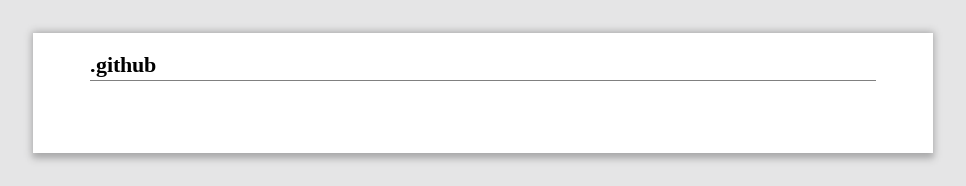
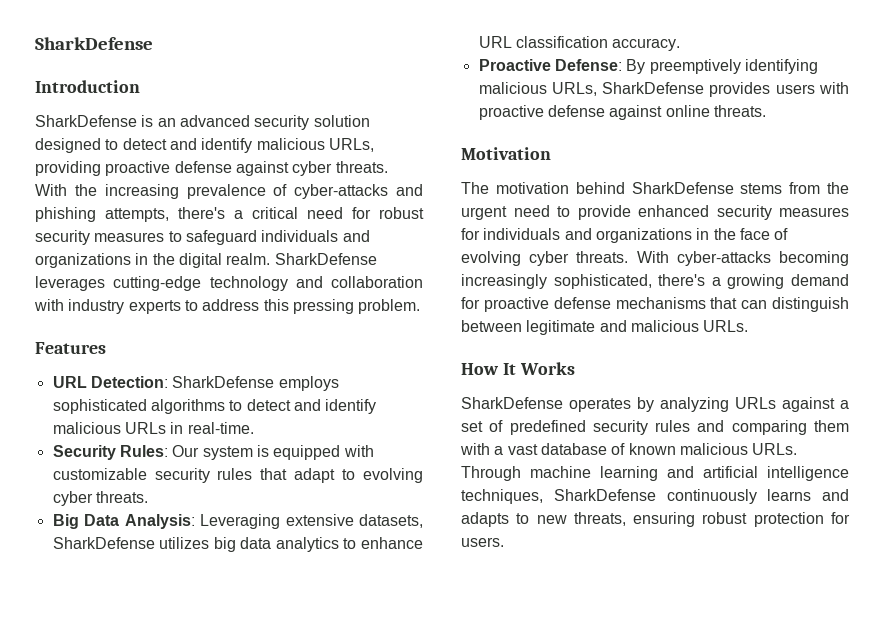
[90,57,156,77] .github -> [35,37,153,50] [35,80,140,93] [35,115,370,130] [35,138,374,153] [35,161,388,176] [35,184,423,199] [35,207,424,222] [35,230,370,245] [35,253,377,268] [35,276,423,291] [34,299,421,314] [35,342,106,354] [52,376,339,391] [52,399,377,414] [52,422,254,434] [52,445,374,460] [52,468,423,483] [52,491,148,506] [52,514,423,529] [52,537,423,552] [478,36,681,51] [478,59,818,74] [478,82,849,97] [478,105,766,120] [461,147,551,160] [461,182,849,194] [461,205,849,220] [461,228,789,243] [461,251,849,266] [461,274,849,289] [461,297,849,312] [461,320,749,335] [461,362,575,375] [461,397,849,412] [461,420,849,435] [460,443,798,455] [461,466,849,481] [461,489,849,504] [461,512,850,527] [461,537,504,547] SharkDefense // Introduction // SharkDefense is an advanced security solution designed to detect and identify malicious URLs, providing proactive defense against cyber threats. With the increasing prevalence of cyber-attacks and phishing attempts, there's a critical need for robust security measures to safeguard individuals and organizations in the digital realm. SharkDefense leverages cutting-edge technology and collaboration with industry experts to address this pressing problem. // Features // URL Detection: SharkDefense employs sophisticated algorithms to detect and identify malicious URLs in real-time. // Security Rules: Our system is equipped with customizable security rules that adapt to evolving cyber threats. // Big Data Analysis: Leveraging extensive datasets, SharkDefense utilizes big data analytics to enhance URL classification accuracy. // Proactive Defense: By preemptively identifying malicious URLs, SharkDefense provides users with proactive defense against online threats. // Motivation // The motivation behind SharkDefense stems from the urgent need to provide enhanced security measures for individuals and organizations in the face of evolving cyber threats. With cyber-attacks becoming increasingly sophisticated, there's a growing demand for proactive defense mechanisms that can distinguish between legitimate and malicious URLs. // How It Works // SharkDefense operates by analyzing URLs against a set of predefined security rules and comparing them with a vast database of known malicious URLs. Through machine learning and artificial intelligence techniques, SharkDefense continuously learns and adapts to new threats, ensuring robust protection for users.

